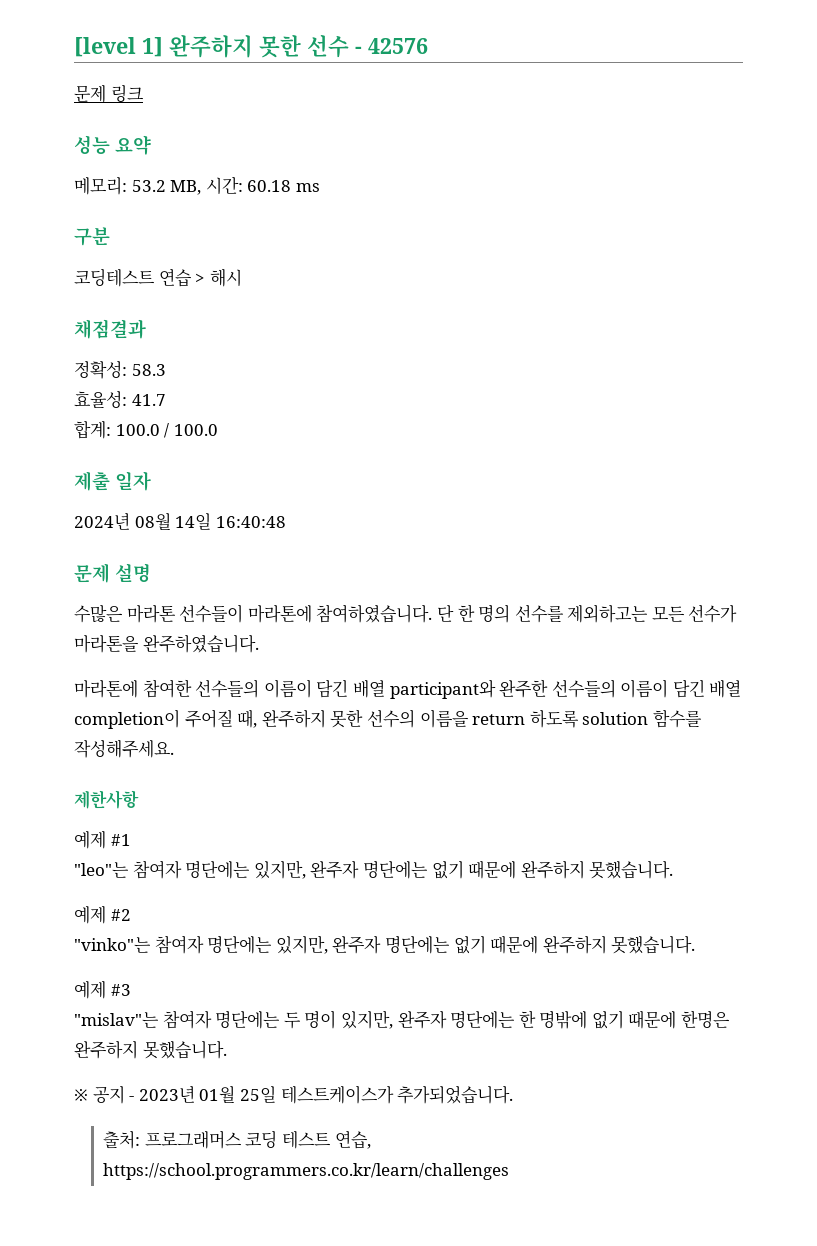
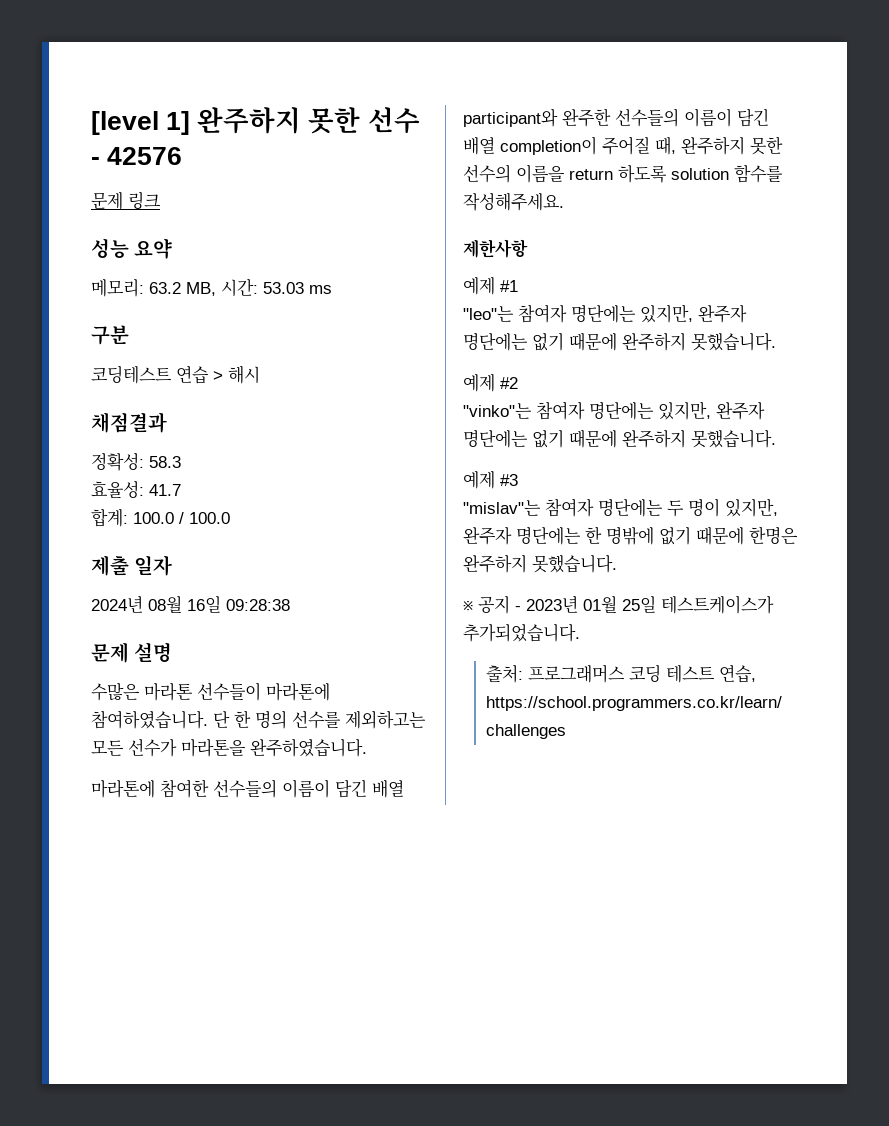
[131,180,166,192] 53.2 -> [149,282,181,294] 63.2
[247,180,292,192] 60.18 -> [263,282,304,294] 53.03
[175,513,286,530] 14일 16:40:48 -> [187,596,290,613] 16일 09:28:38

